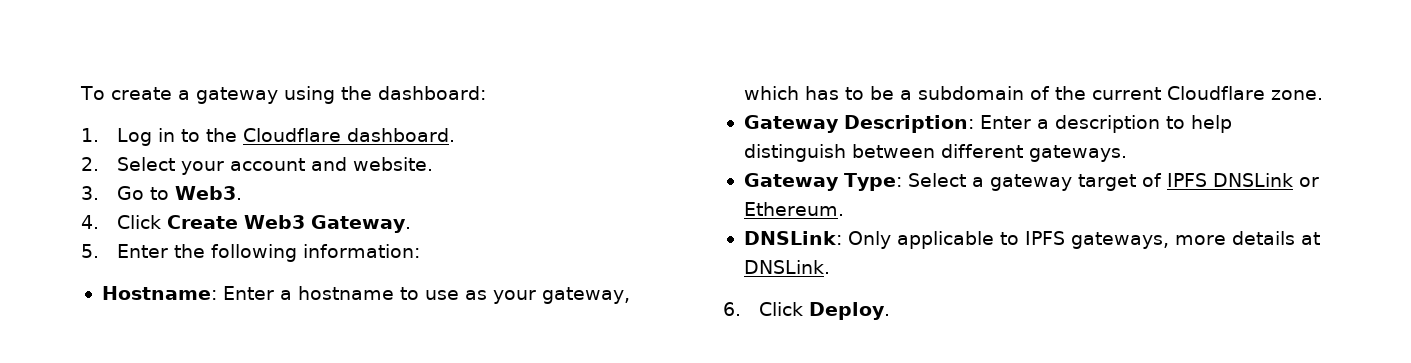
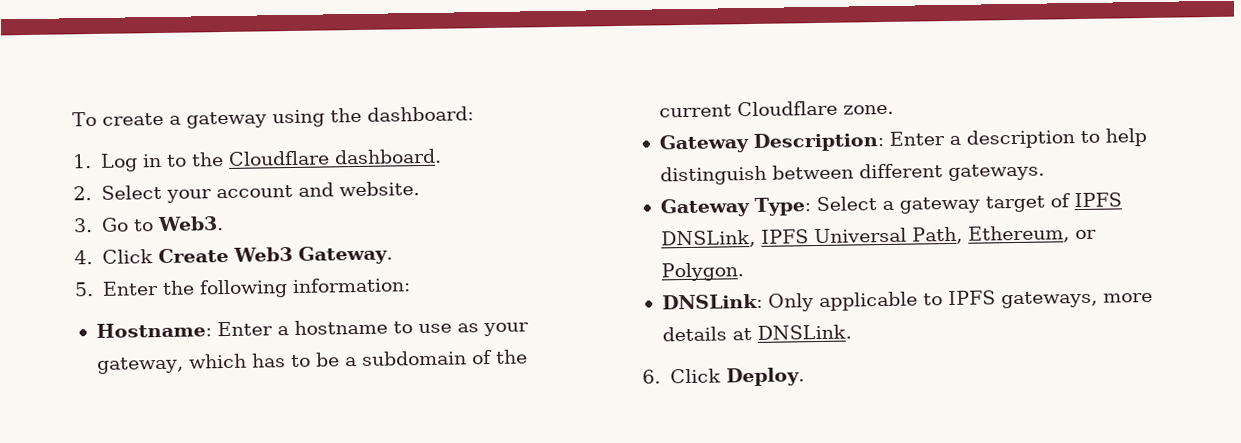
[1212,173,1319,187] [743,202,844,216] DNSLink or Ethereum. -> [660,225,1097,249] [660,262,744,282] DNSLink, IPFS Universal Path, Ethereum, or Polygon.

